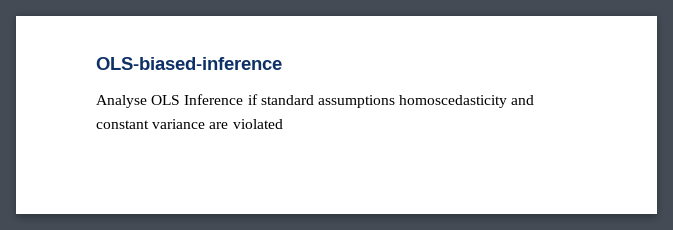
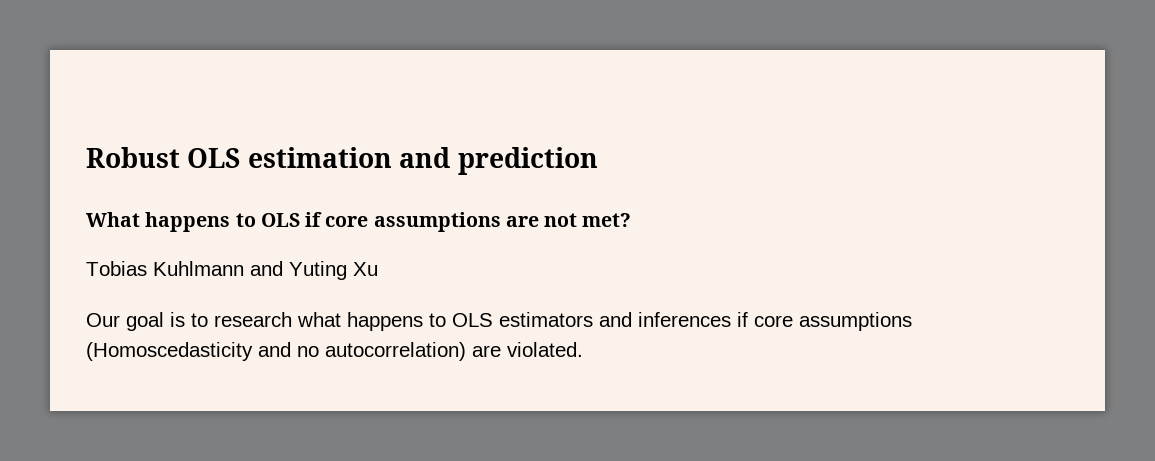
[96,57,282,70] [96,94,535,108] [96,119,283,129] OLS-biased-inference // Analyse OLS Inference if standard assumptions homoscedasticity and constant variance are violated -> [86,147,598,175] [86,212,632,232] [86,261,378,280] [86,312,912,331] [86,342,583,361] Robust OLS estimation and prediction // What happens to OLS if core assumptions are not met? // Tobias Kuhlmann and Yuting Xu // Our goal is to research what happens to OLS estimators and inferences if core assumptions (Homoscedasticity and no autocorrelation) are violated.

